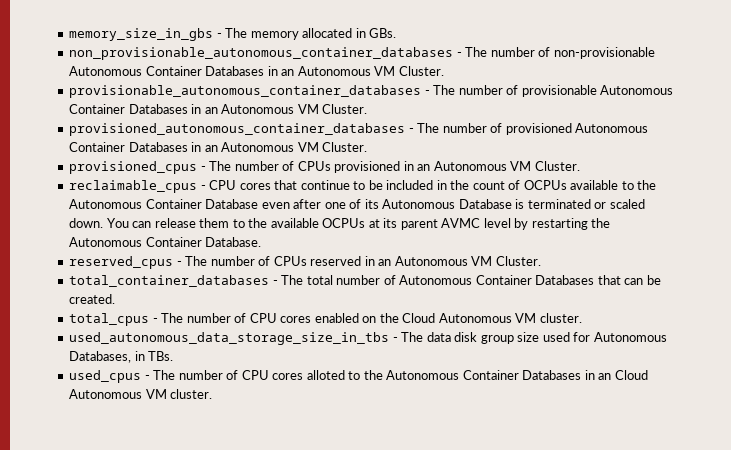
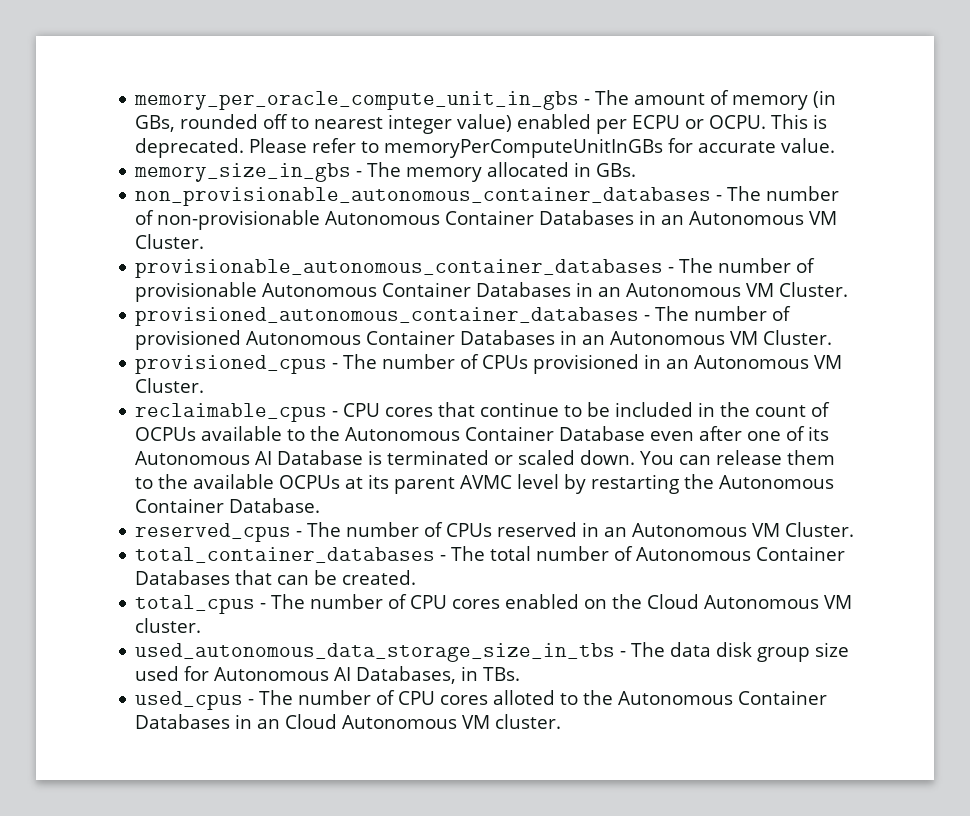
(69, 34) none -> [134,90,837,110] [135,114,828,134] [135,138,836,158] memory_per_oracle_compute_unit_in_gbs - The amount of memory (in GBs, rounded off to nearest integer value) enabled per ECPU or OCPU. This is deprecated. Please refer to memoryPerComputeUnitInGBs for accurate value. //
(456, 204) none -> [255,451,273,465] AI
(667, 337) none -> [334,667,352,681] AI

